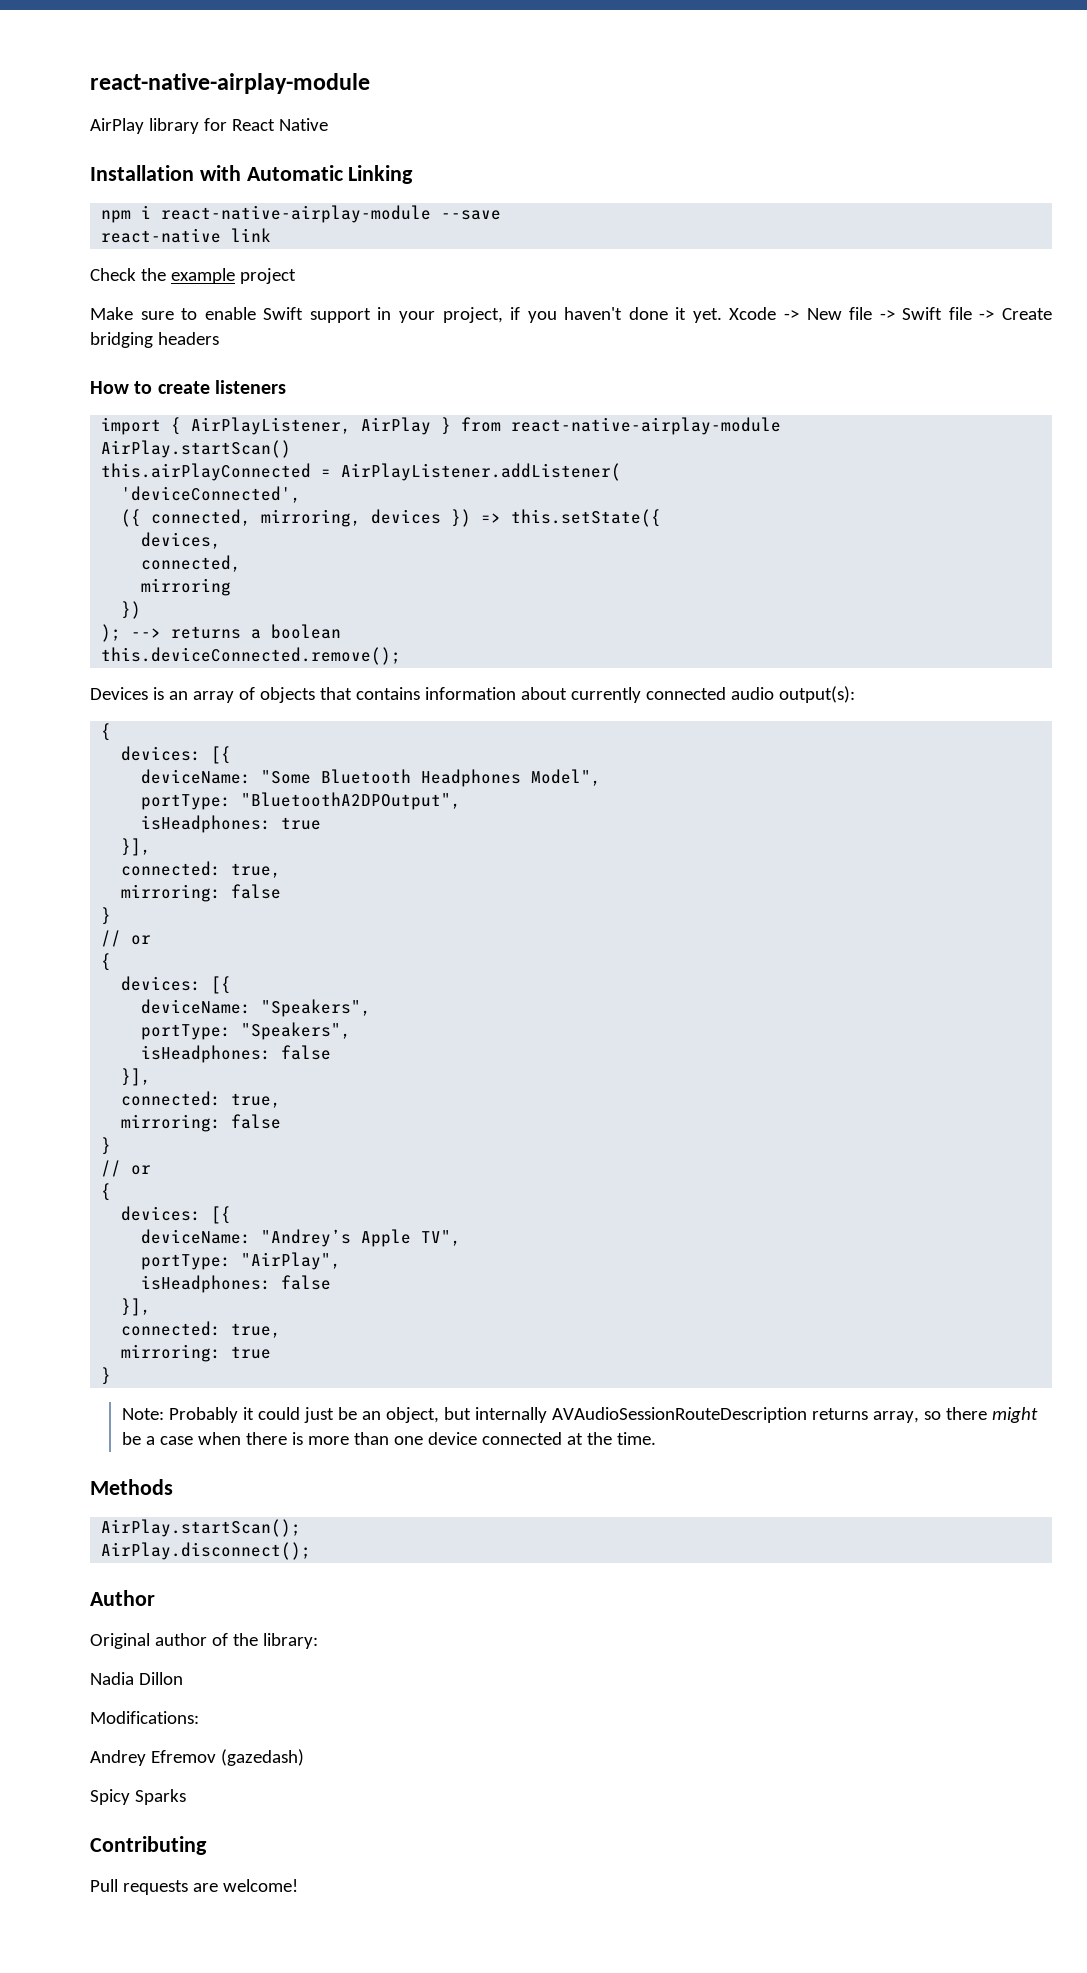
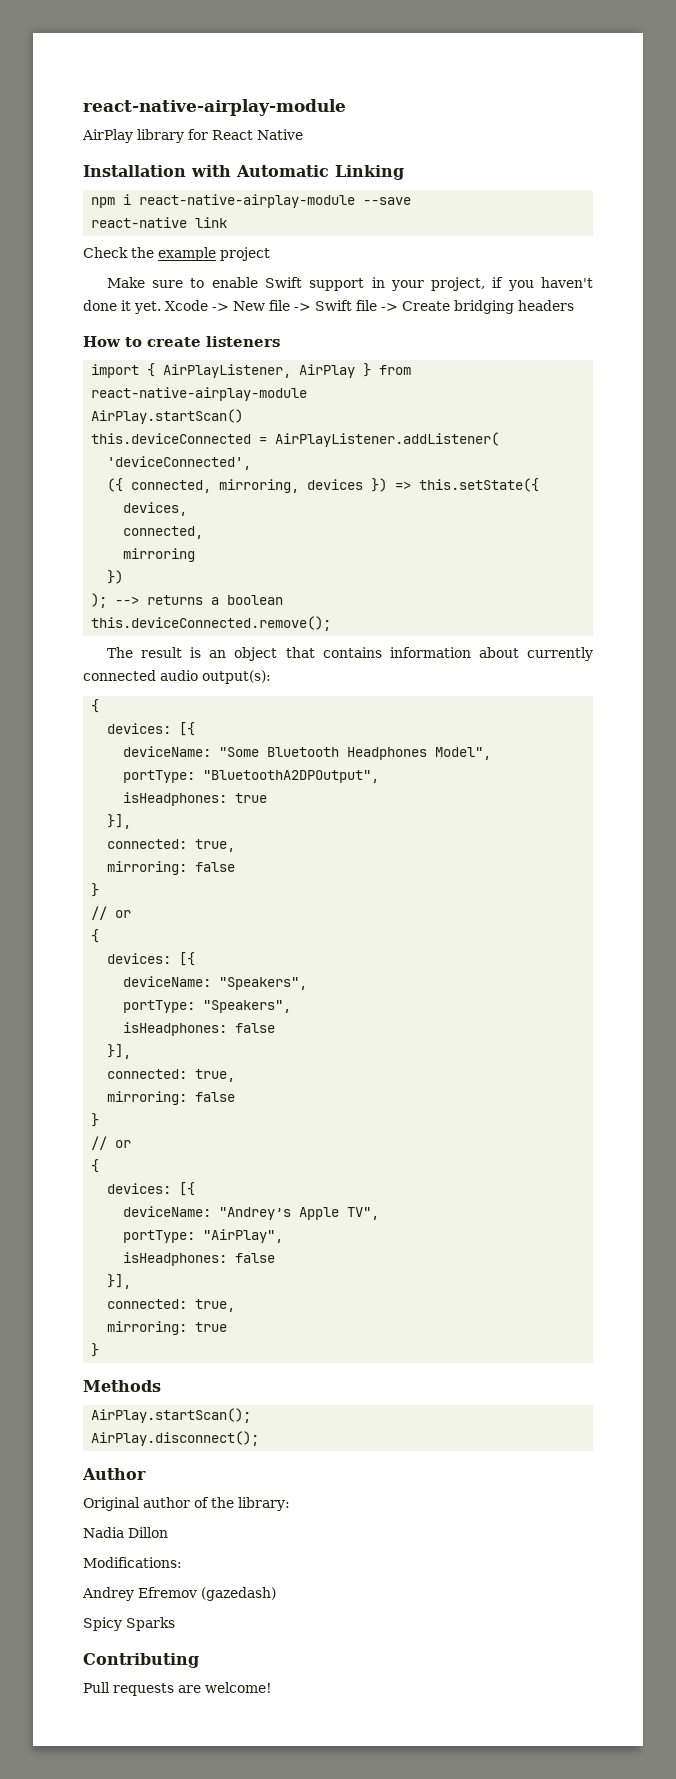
[101,463,312,481] this.airPlayConnected -> [91,433,252,444] this.deviceConnected
[90,687,315,703] Devices is an array of objects -> [106,647,278,661] The result is an object
[121,1407,1038,1423] [121,1432,656,1445] // Note: Probably it could just be an object, but internally AVAudioSessionRouteDescription returns array, so there might be a case when there is more than one device connected at the time. -> (100, 1350) none

